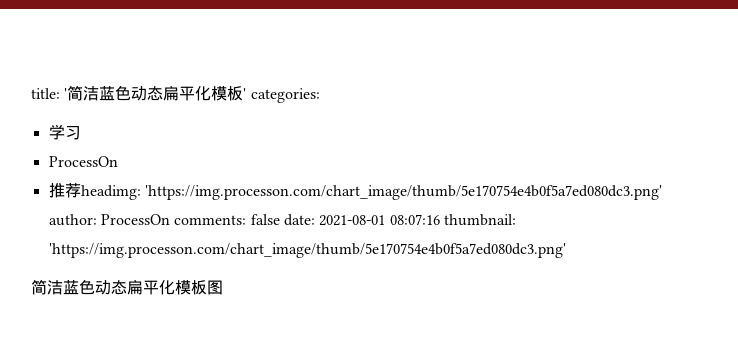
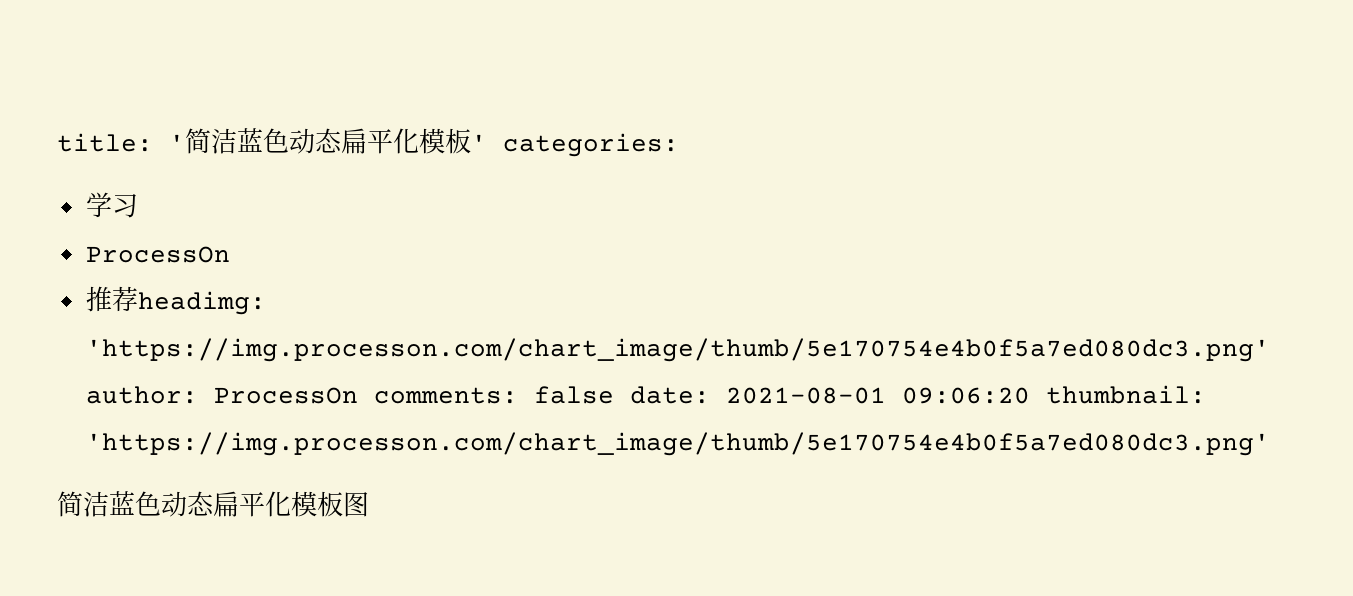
[389,214,440,225] 08:07:16 -> [901,387,1030,404] 09:06:20

